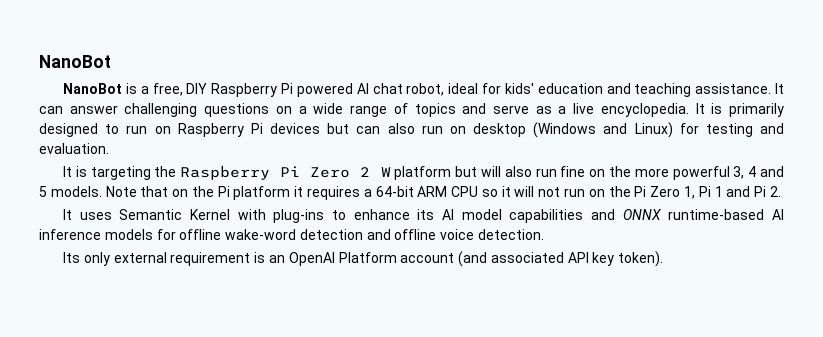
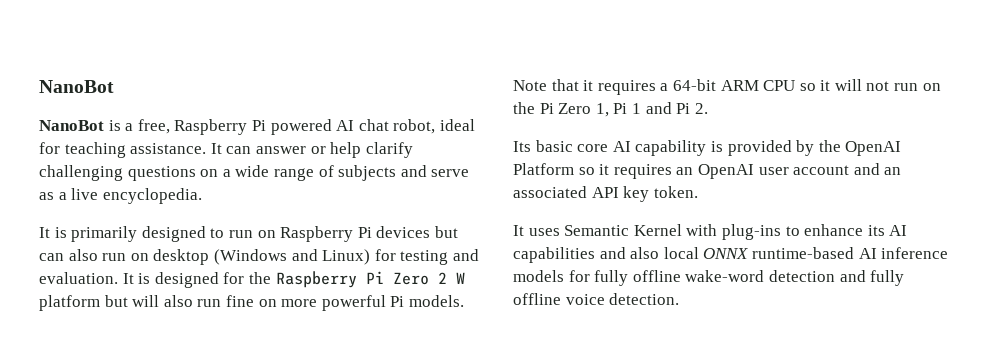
[186,83,208,94] DIY -> (170, 126) none
[504,83,631,94] kids' education and -> (60, 148) none
(118, 109) none -> [310,142,413,158] or help clarify
[414,103,456,117] topics -> [338,165,397,181] subjects
(689, 110) none -> (202, 196) //
[63,166,151,180] // It is targeting -> [122,272,245,288] It is designed for
[608,166,631,177] the -> (277, 303) none
[733,166,785,179] [39,186,291,200] 3, 4 and 5 models. Note that on the Pi platform -> [390,295,464,307] [513,79,579,91] Pi models. Note that
(781, 191) none -> [513,140,902,156] [513,163,902,179] [513,186,698,202] // Its basic core AI capability is provided by the OpenAI Platform so it requires an OpenAI user account and an associated API key token.
[461,209,502,220] model -> (908, 230) none
(616, 214) none -> [630,247,699,259] also local
(176, 234) none -> [594,270,629,286] fully
(391, 234) none -> [870,270,905,286] fully
[63,251,664,267] // Its only external requirement is an OpenAI Platform account (and associated API key token). -> (680, 299) none

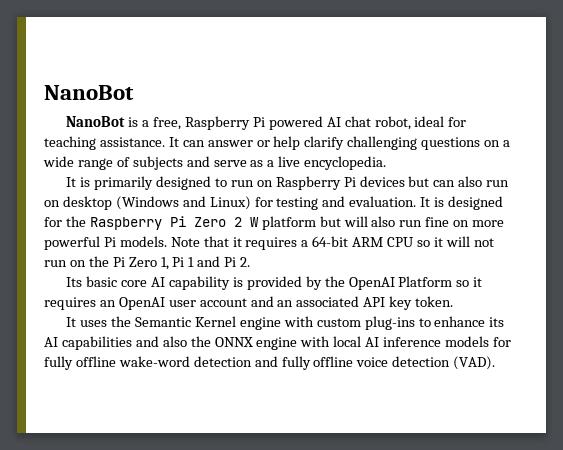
(560, 232) none -> [111,316,132,327] the
[686,224,718,236] with -> [239,316,361,330] engine with custom
[663,247,854,259] local ONNX runtime-based -> [190,336,362,350] the ONNX engine with local
[609,293,680,305] detection. -> [392,356,496,370] detection (VAD).

